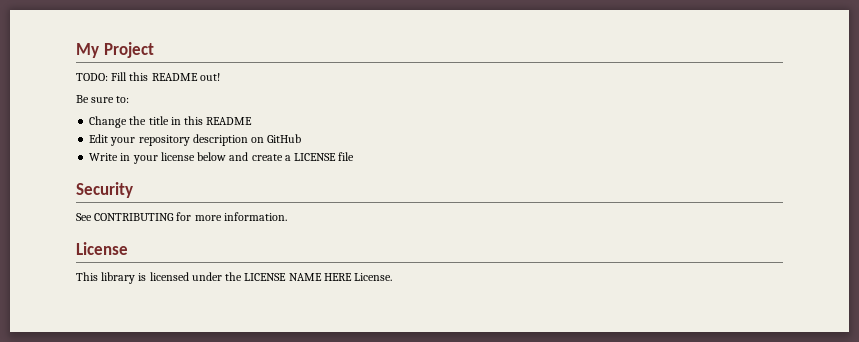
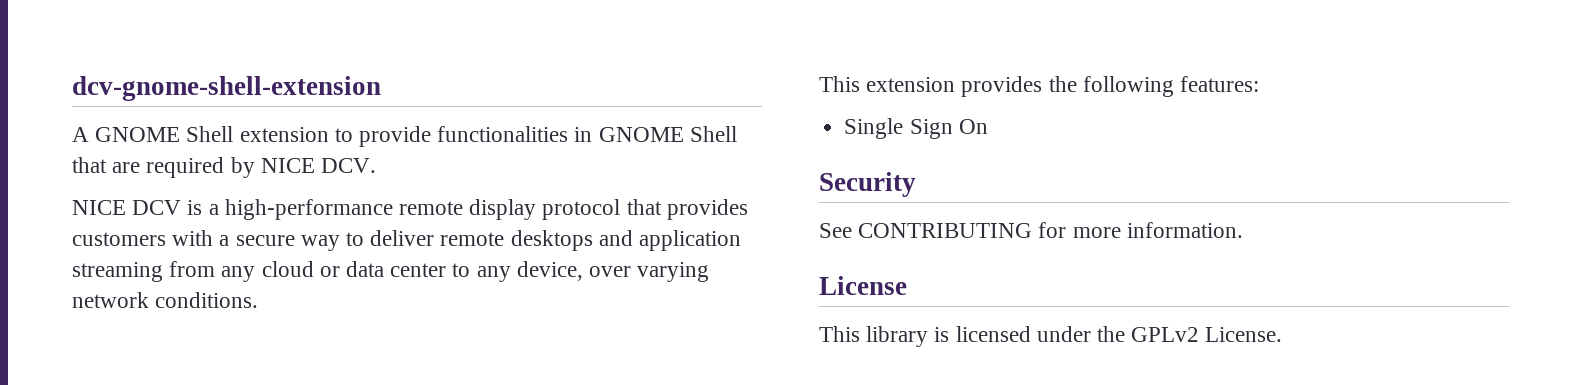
[76,42,154,58] [76,72,220,81] [76,95,130,103] [89,116,253,128] [89,134,302,146] [89,152,355,164] My Project // TODO: Fill this README out! // Be sure to: // Change the title in this README // Edit your repository description on GitHub // Write in your license below and create a LICENSE file -> [72,76,381,101] [72,126,737,147] [72,157,377,178] [72,199,748,220] [72,230,742,251] [72,261,710,282] [72,292,259,308] [819,76,1260,97] [844,118,988,139] dcv-gnome-shell-extension // A GNOME Shell extension to provide functionalities in GNOME Shell that are required by NICE DCV. // NICE DCV is a high-performance remote display protocol that provides customers with a secure way to deliver remote desktops and application streaming from any cloud or data center to any device, over varying network conditions. // This extension provides the following features: // Single Sign On
[244,273,352,281] LICENSE NAME HERE -> [1131,327,1200,342] GPLv2

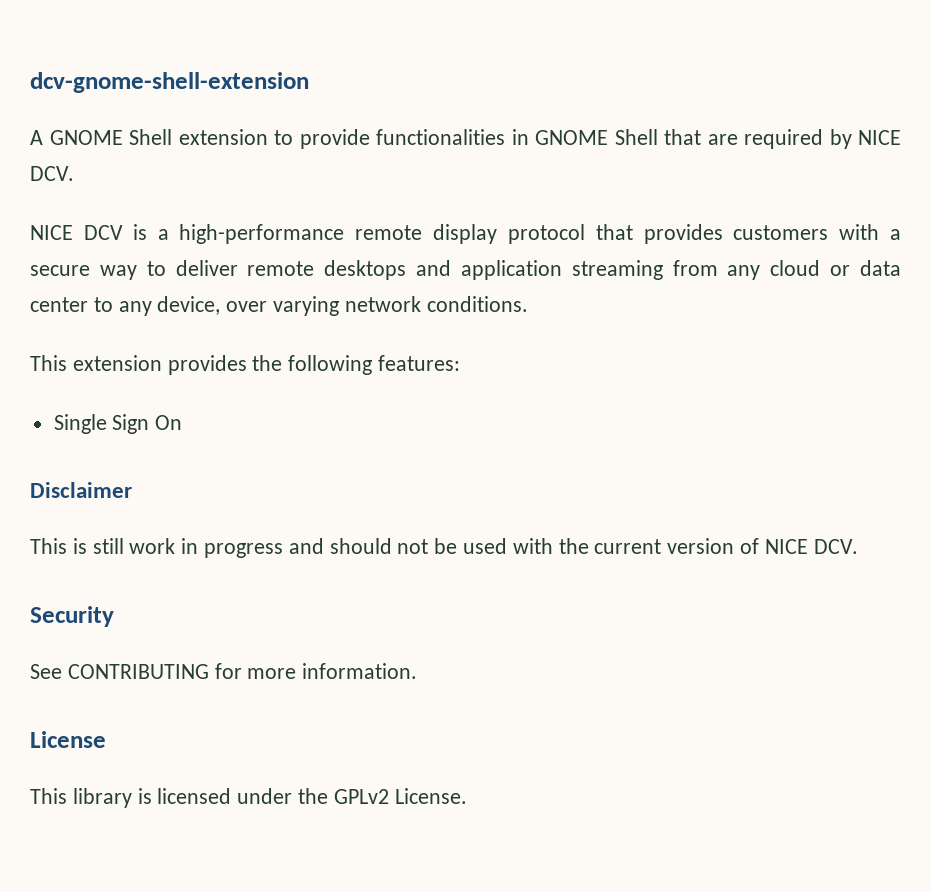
(988, 126) none -> [30,482,132,498] [30,538,858,558] // Disclaimer // This is still work in progress and should not be used with the current version of NICE DCV.

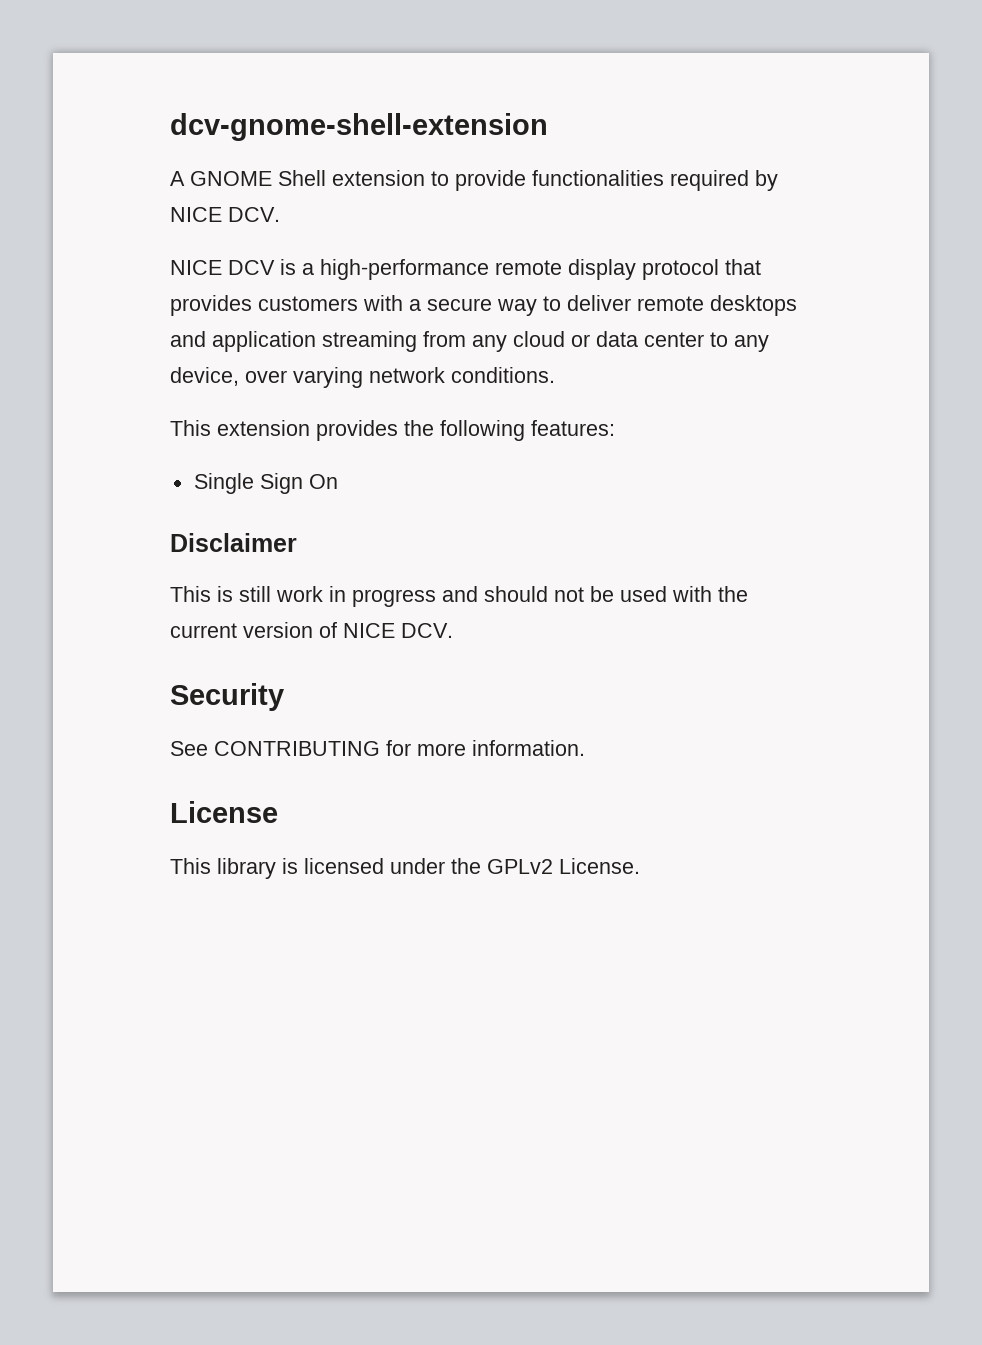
[511,129,738,145] in GNOME Shell that are -> (664, 178) none

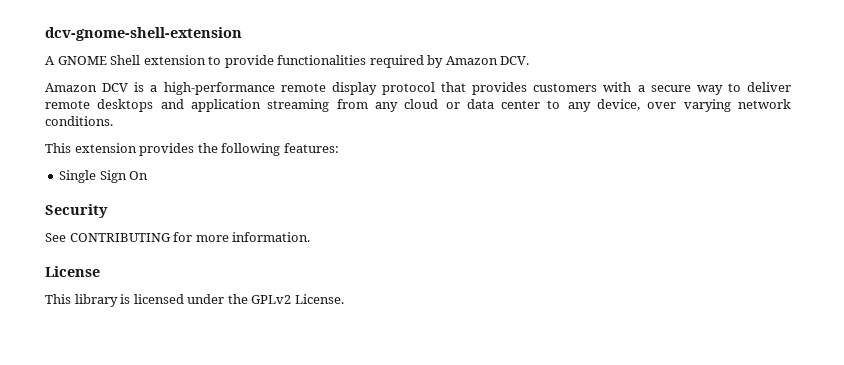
[170,207,280,222] [170,260,222,275] NICE DCV. // NICE -> [445,56,530,65] [45,83,97,92] Amazon DCV. // Amazon
[170,533,297,552] [170,586,748,607] [170,622,453,638] // Disclaimer // This is still work in progress and should not be used with the current version of NICE DCV. -> (149, 175) none

